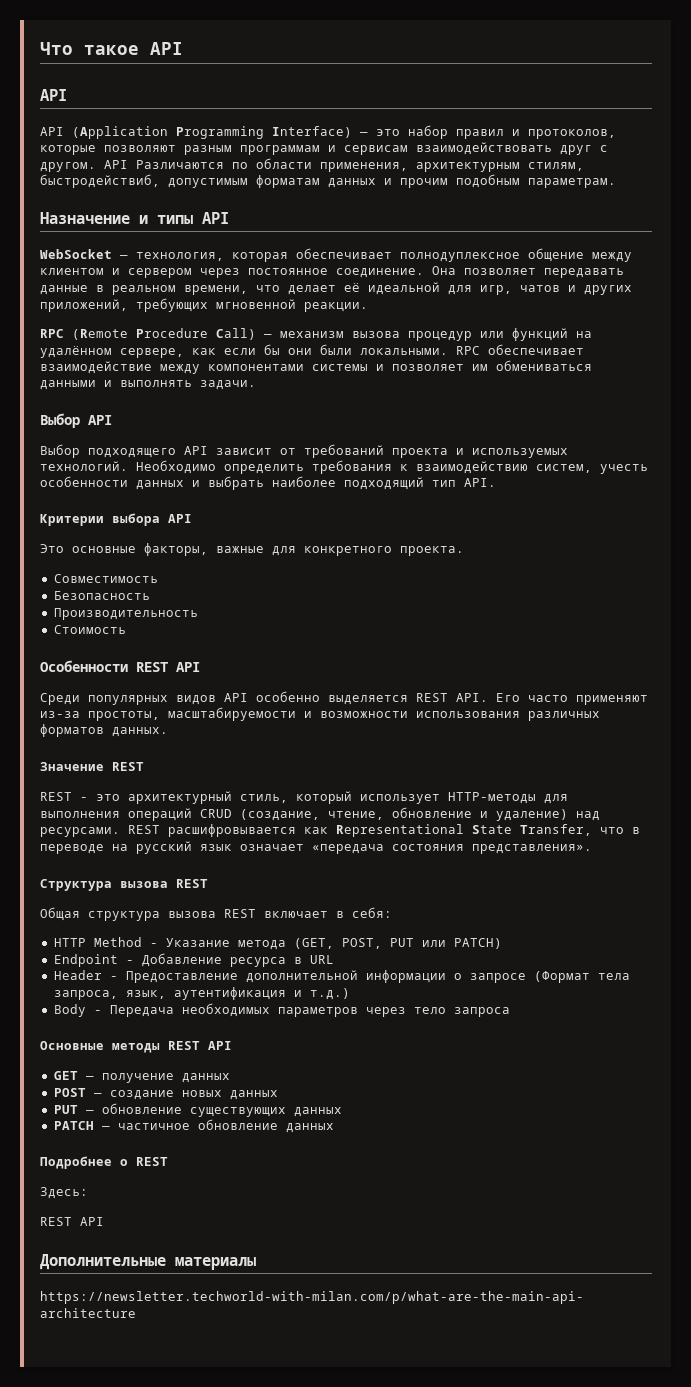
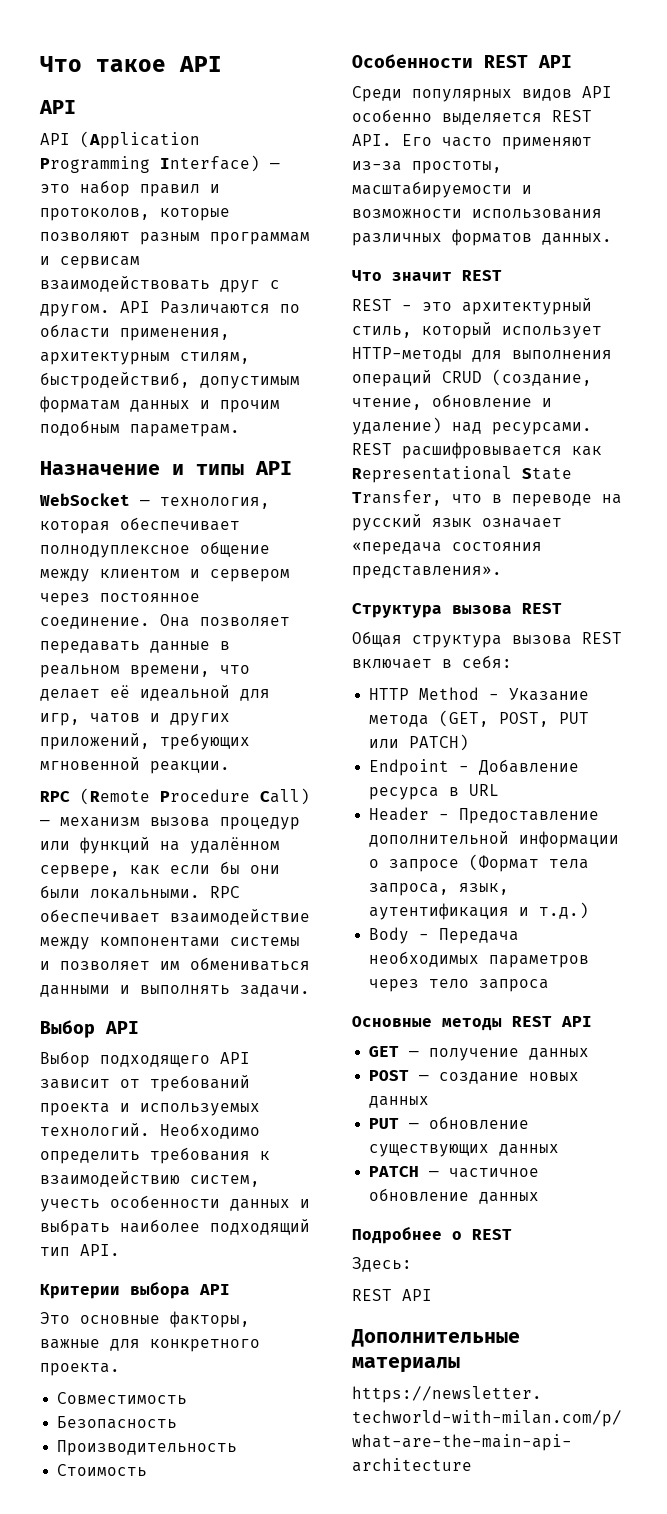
[40,762,104,771] Значение -> [352,270,452,281] Что значит

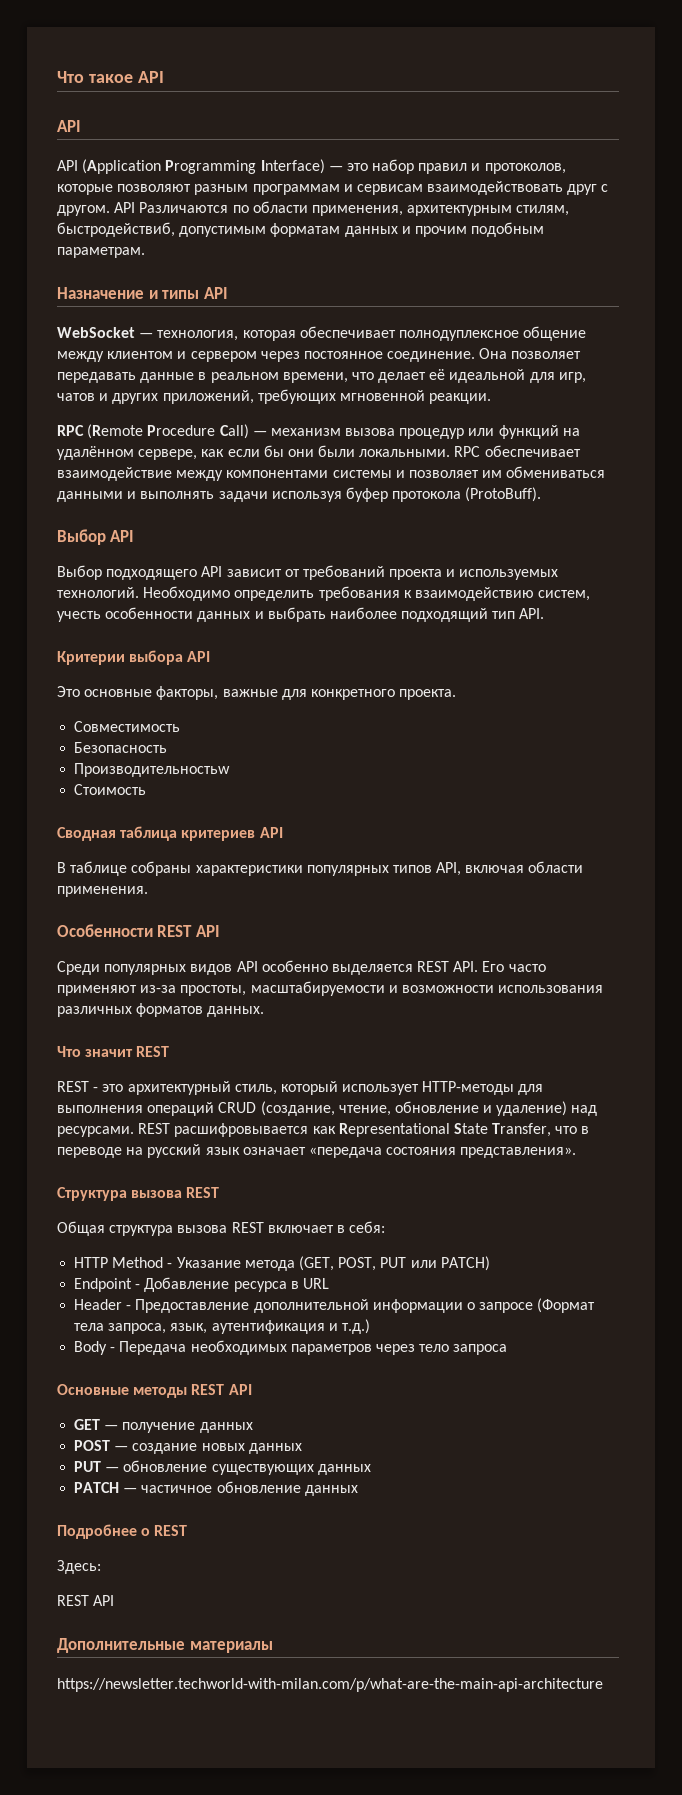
[240,985,310,997] задачи. -> [218,487,542,502] задачи используя буфер протокола (ProtoBuff).
[57,1440,238,1456] Производительность -> [74,763,231,777] Производительностьw
(148, 1470) none -> [57,826,283,841] [57,861,584,876] [57,886,148,897] // Сводная таблица критериев API // В таблице собраны характеристики популярных типов API, включая области применения.

